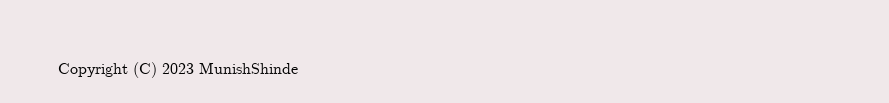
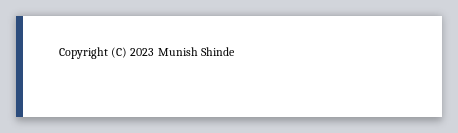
[199,62,298,74] MunishShinde -> [157,47,235,56] Munish Shinde

